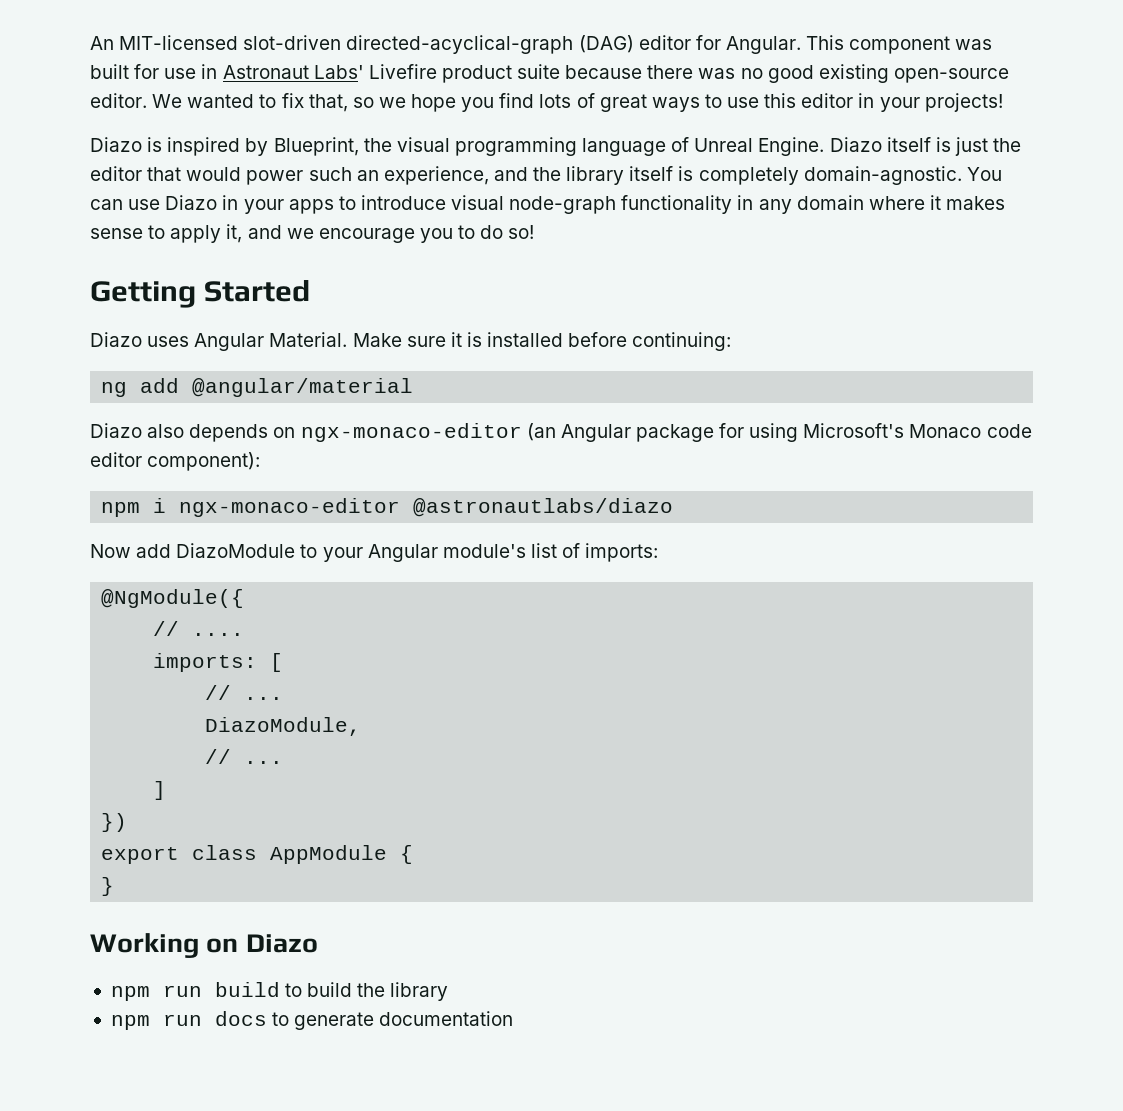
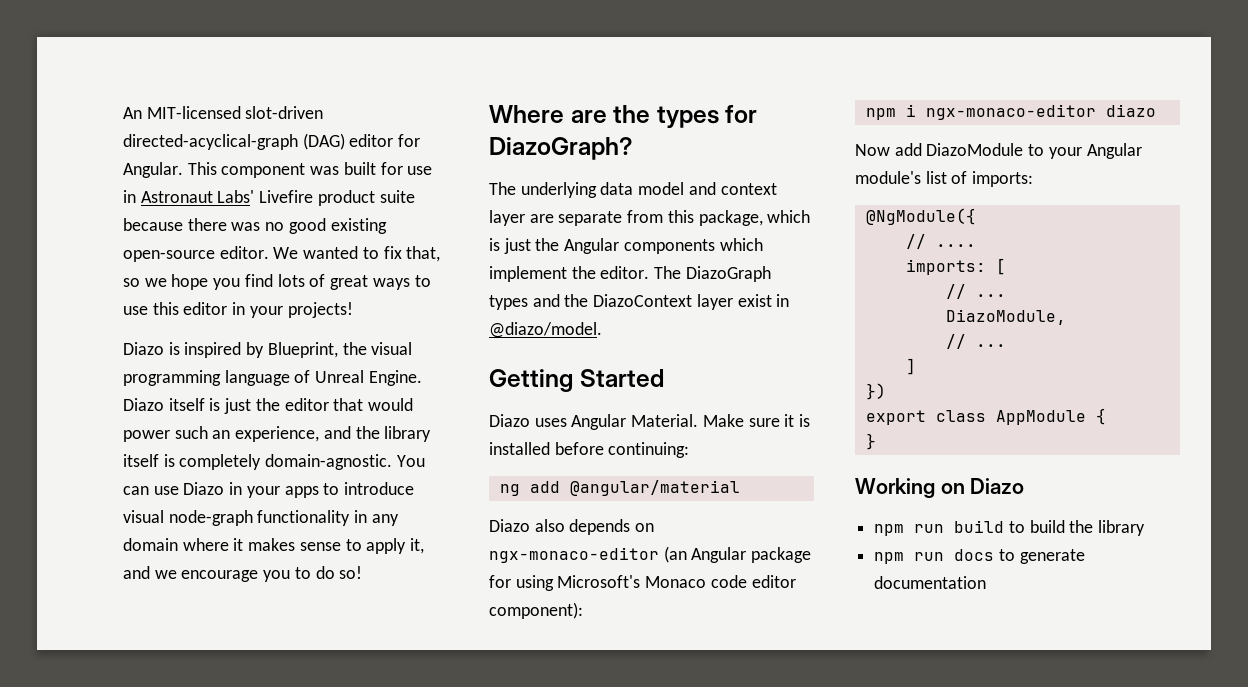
(535, 232) none -> [489,105,758,128] [489,137,633,160] [489,182,777,198] [489,210,811,226] [489,238,763,254] [489,266,771,282] [489,294,790,310] [489,322,602,338] // Where are the types for DiazoGraph? // The underlying data model and context layer are separate from this package, which is just the Angular components which implement the editor. The DiazoGraph types and the DiazoContext layer exist in @diazo/model.
[413,498,674,517] @astronautlabs/diazo -> [1105,104,1156,117] diazo

